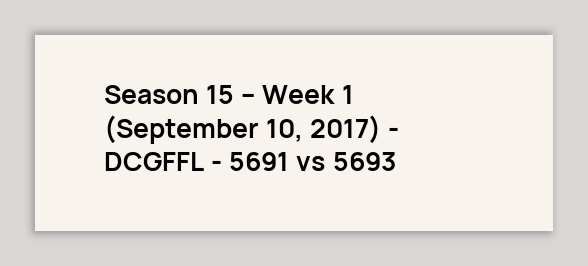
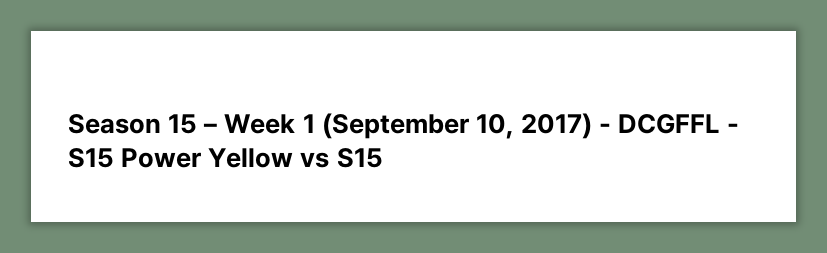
[229,152,396,171] 5691 vs 5693 -> [68,148,383,168] S15 Power Yellow vs S15

